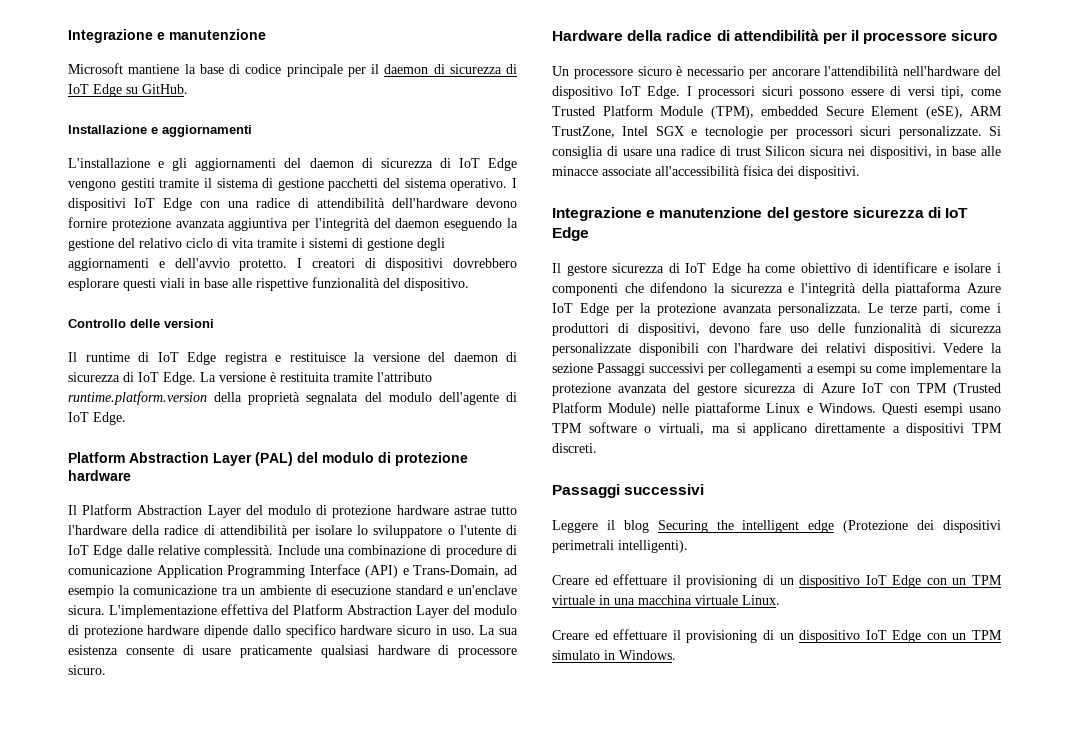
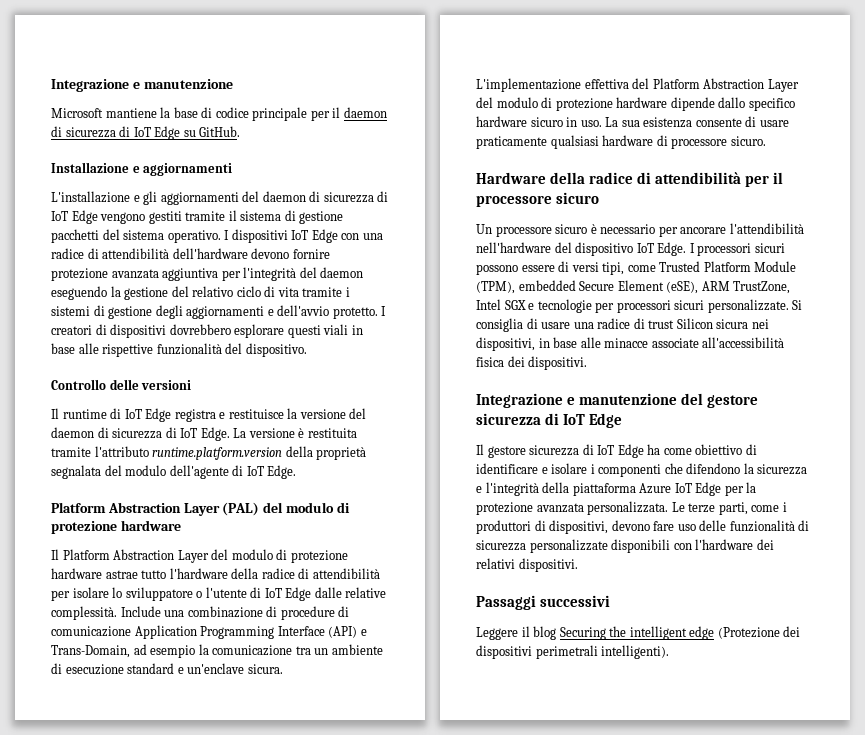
[943,343,1002,353] [552,363,1003,376] [552,383,1002,396] [552,402,1001,416] [552,422,1002,436] [552,443,597,453] Vedere la sezione Passaggi successivi per collegamenti a esempi su come implementare la protezione avanzata del gestore sicurezza di Azure IoT con TPM (Trusted Platform Module) nelle piattaforme Linux e Windows. Questi esempi usano TPM software o virtuali, ma si applicano direttamente a dispositivi TPM discreti. -> (578, 565) none
[552,574,1002,588] [552,595,780,605] [552,629,1002,643] [552,650,676,660] // Creare ed effettuare il provisioning di un dispositivo IoT Edge con un TPM virtuale in una macchina virtuale Linux. // Creare ed effettuare il provisioning di un dispositivo IoT Edge con un TPM simulato in Windows. -> (670, 652) none

